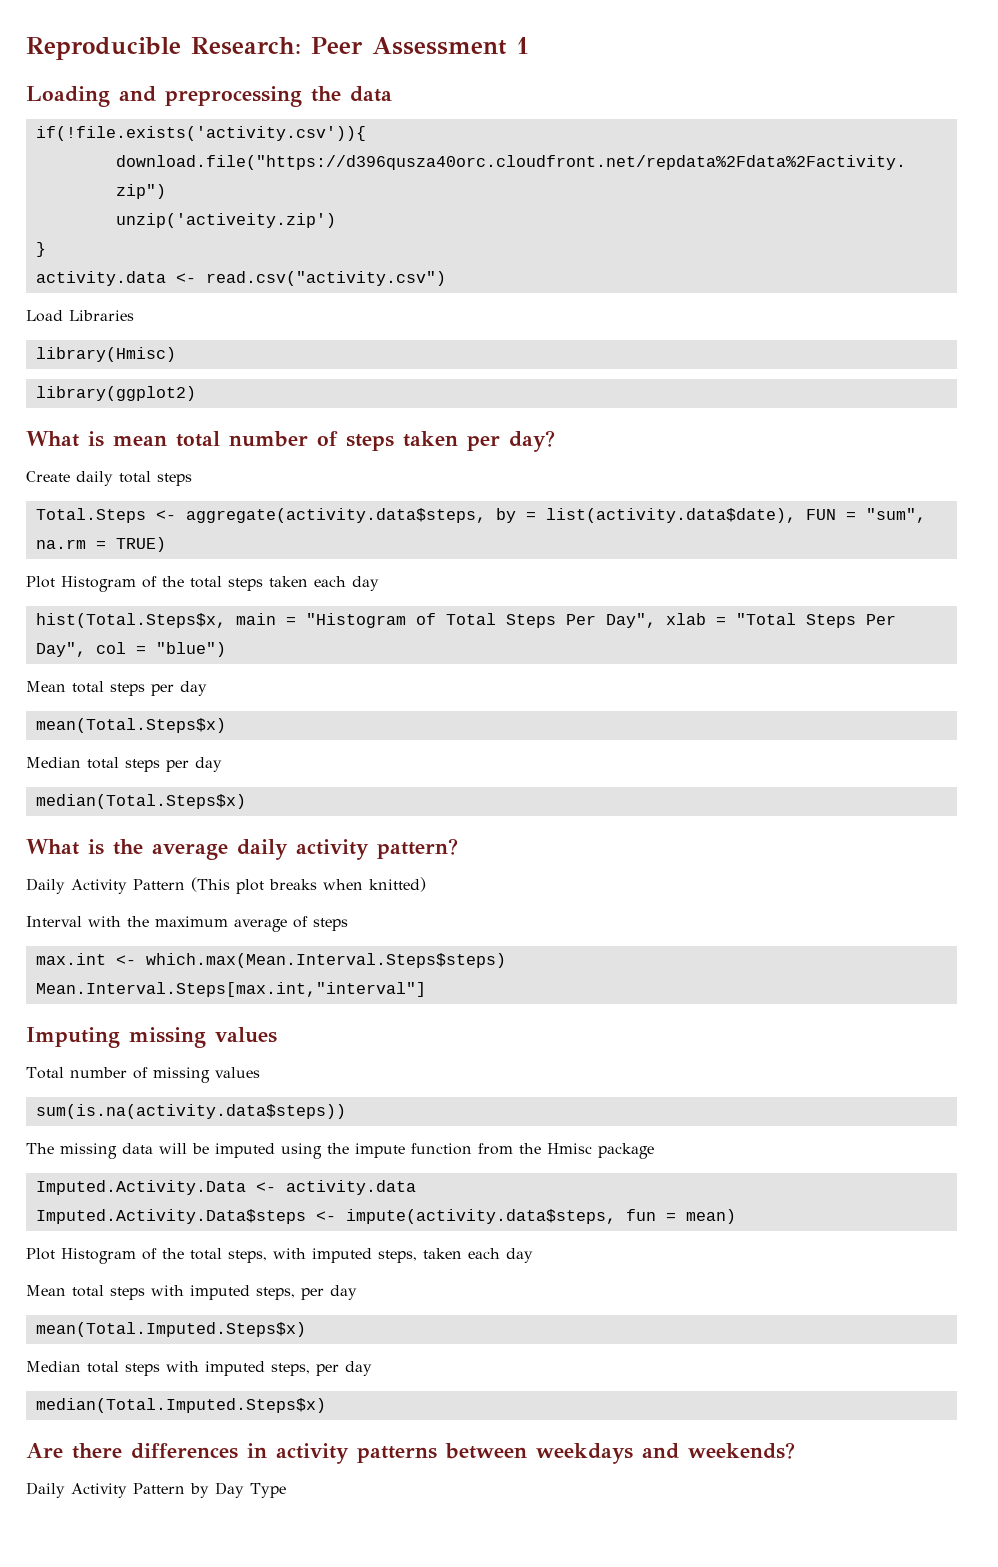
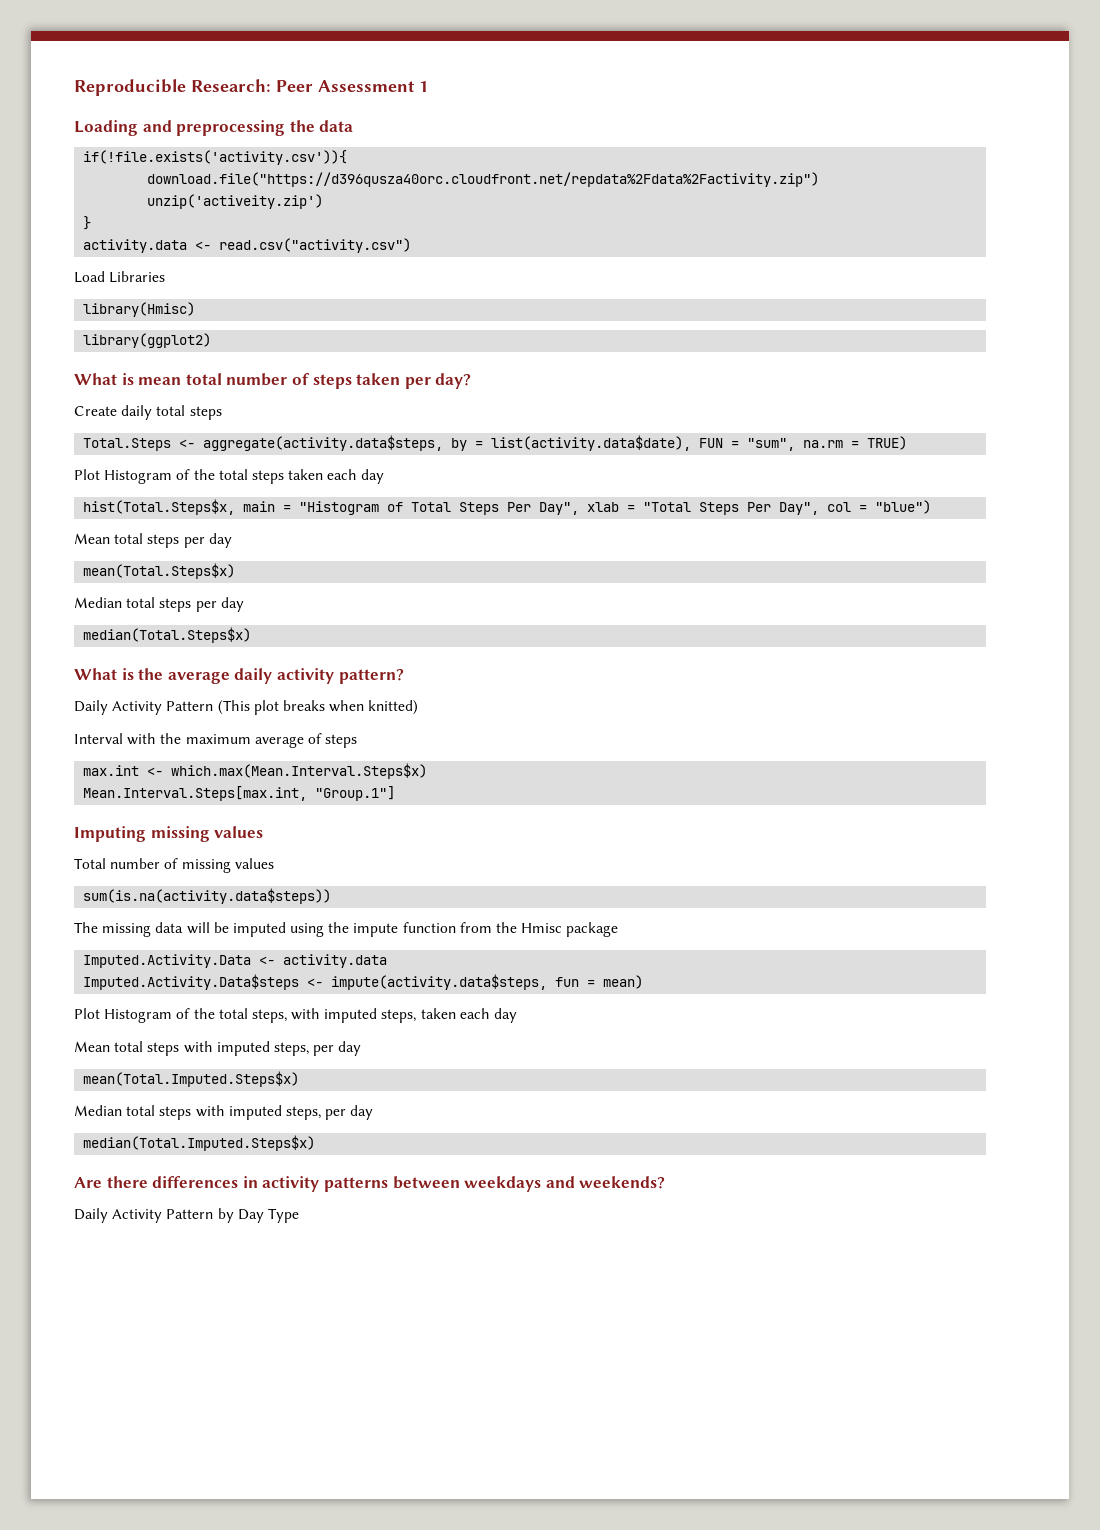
[145,953,506,968] [35,982,426,997] which.max(Mean.Interval.Steps$steps) // Mean.Interval.Steps[max.int,"interval"] -> [171,763,428,779] [83,786,396,801] which.max(Mean.Interval.Steps$x) // Mean.Interval.Steps[max.int, "Group.1"]

